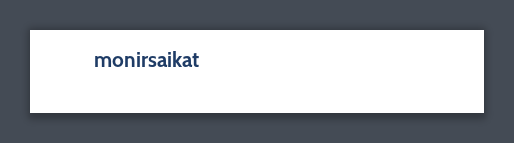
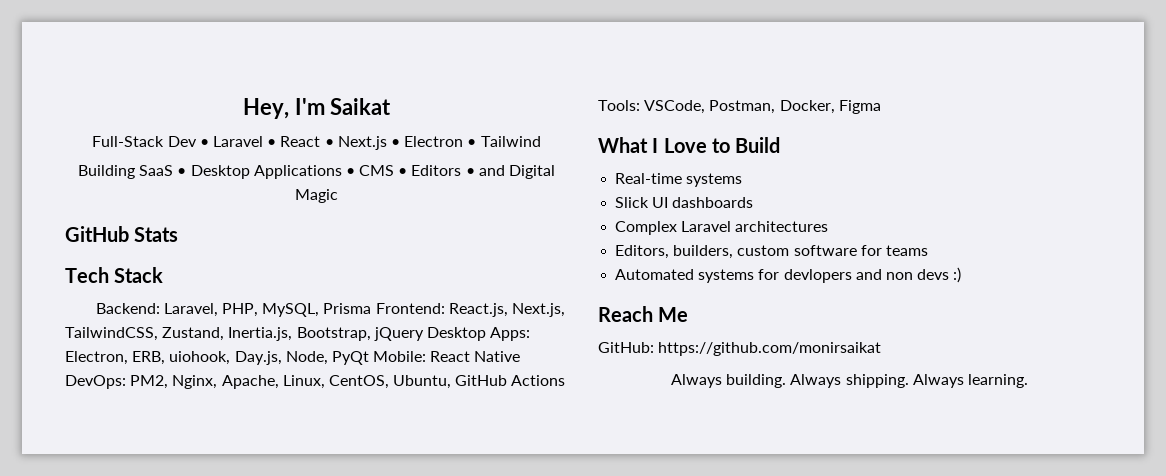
[94,51,199,67] monirsaikat -> [242,98,392,119] [92,136,541,150] [77,165,556,179] [295,189,338,203] [65,226,179,242] [65,267,164,283] [95,303,565,317] [65,327,531,341] [65,351,521,365] [65,375,566,389] [598,100,881,114] [598,137,781,153] [615,173,743,187] [615,197,754,208] [615,221,829,235] [615,245,928,259] [615,267,962,283] [598,306,689,322] [598,342,882,356] [671,374,1028,388] Hey, I'm Saikat // Full-Stack Dev • Laravel • React • Next.js • Electron • Tailwind // Building SaaS • Desktop Applications • CMS • Editors • and Digital Magic // GitHub Stats // Tech Stack // Backend: Laravel, PHP, MySQL, Prisma Frontend: React.js, Next.js, TailwindCSS, Zustand, Inertia.js, Bootstrap, jQuery Desktop Apps: Electron, ERB, uiohook, Day.js, Node, PyQt Mobile: React Native DevOps: PM2, Nginx, Apache, Linux, CentOS, Ubuntu, GitHub Actions Tools: VSCode, Postman, Docker, Figma // What I Love to Build // Real-time systems // Slick UI dashboards // Complex Laravel architectures // Editors, builders, custom software for teams // Automated systems for devlopers and non devs :) // Reach Me // GitHub: https://github.com/monirsaikat // Always building. Always shipping. Always learning.

